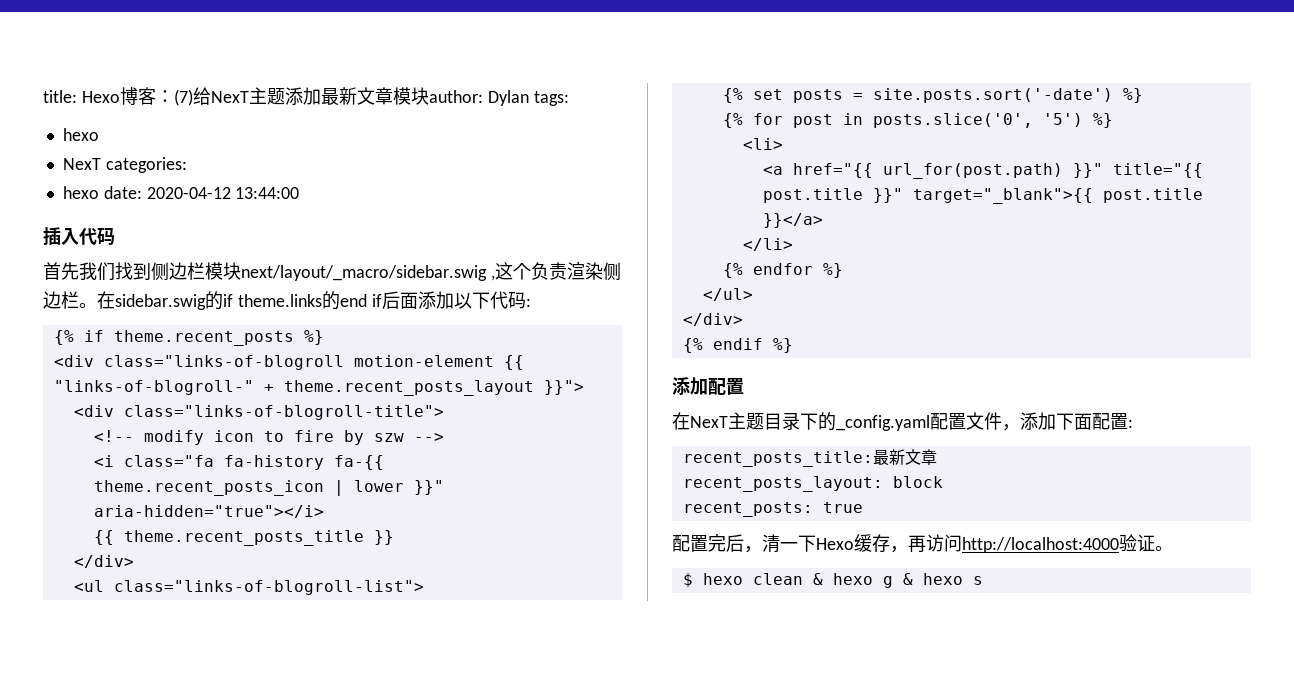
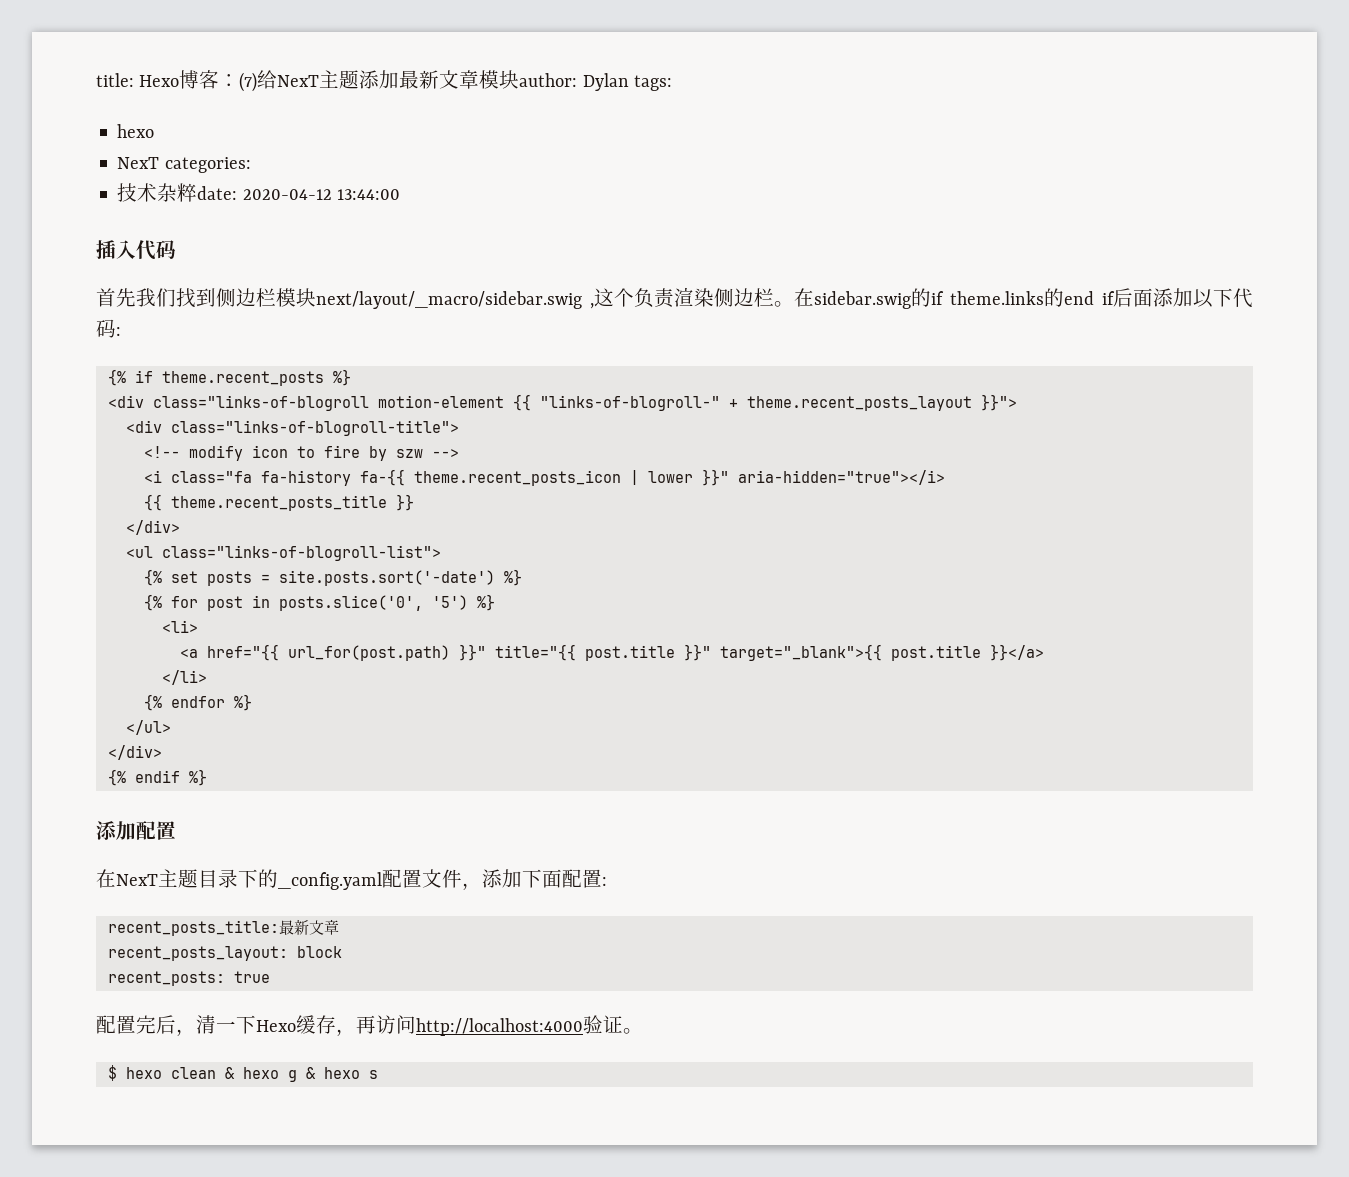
[62,186,99,199] hexo -> [117,183,198,202] 技术杂粹

